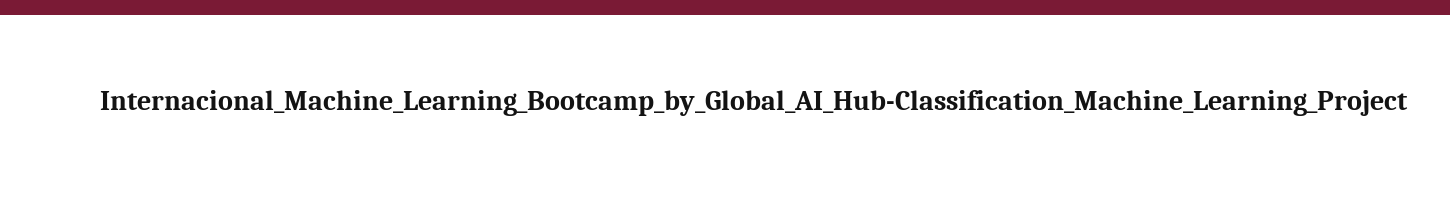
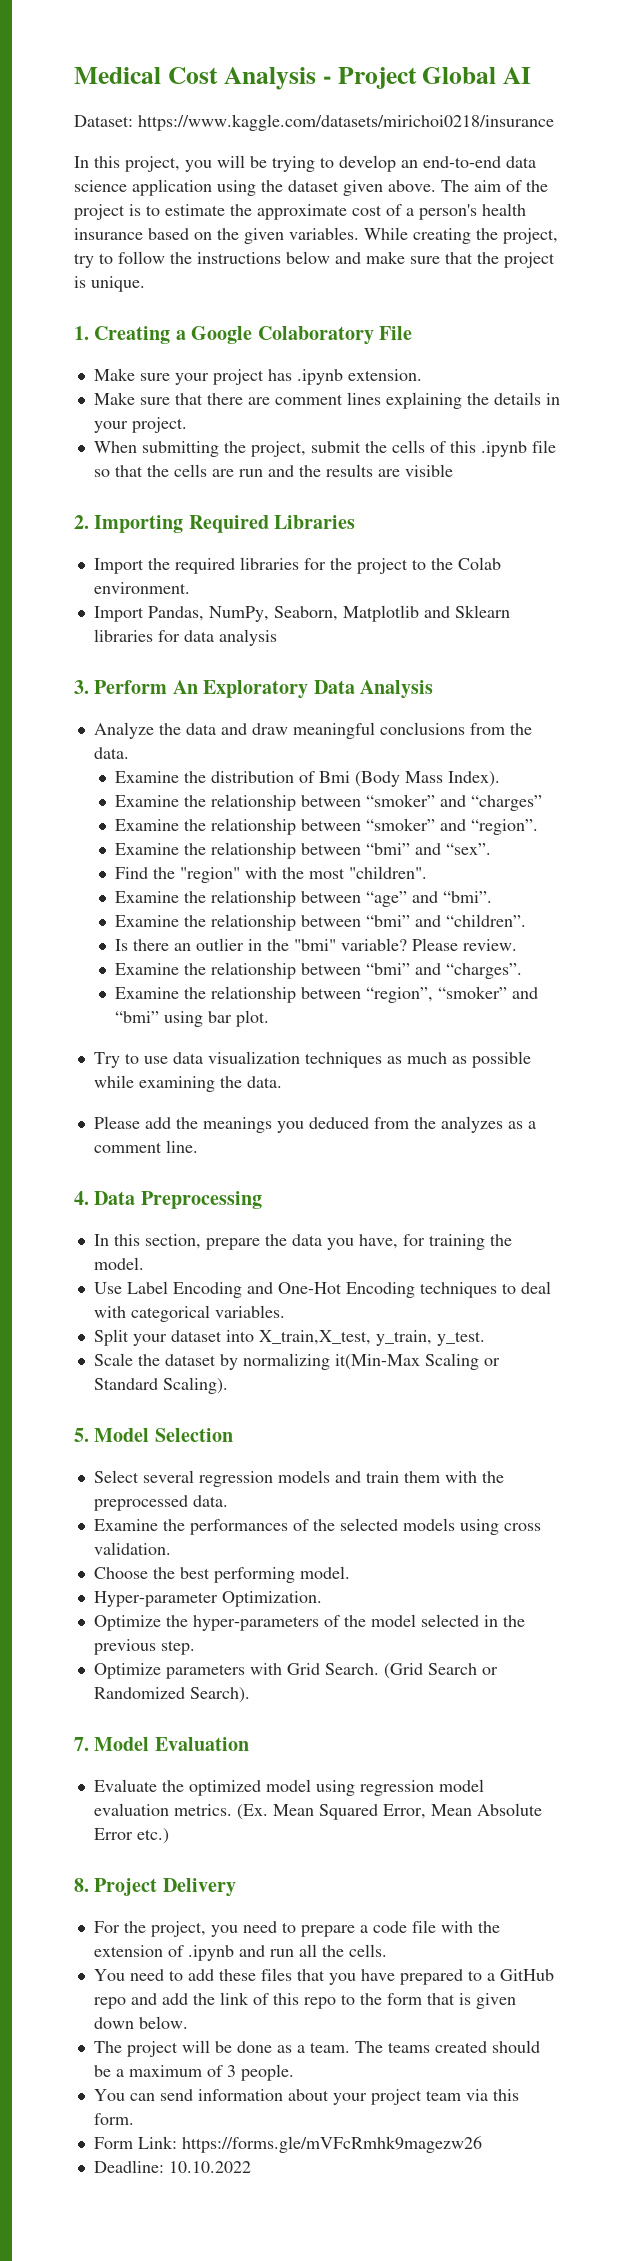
[100,90,1408,116] Internacional_Machine_Learning_Bootcamp_by_Global_AI_Hub-Classification_Machine_Learning_Project -> [74,67,532,90] [74,114,554,131] [74,155,536,172] [74,179,548,196] [74,203,526,220] [74,227,558,244] [74,251,555,268] [74,276,145,292] [74,326,412,345] [93,368,422,385] [93,392,560,409] [93,417,187,433] [93,440,556,457] [93,464,453,477] [74,515,356,533] [93,557,501,574] [93,582,190,594] [93,605,510,622] [93,629,277,646] [74,680,433,699] [93,722,532,739] [93,747,129,759] [114,771,500,787] [114,794,542,811] [114,818,538,835] [114,842,491,859] [114,866,427,883] [114,890,492,907] [114,914,526,931] [114,938,517,951] [114,962,522,979] [114,986,538,1003] [114,1010,269,1027] [93,1051,531,1068] [93,1075,282,1092] [93,1116,536,1133] [93,1140,198,1153] [74,1191,262,1209] [93,1234,512,1250] [93,1257,144,1270] [93,1281,551,1298] [93,1305,285,1322] [93,1329,485,1346] [93,1353,500,1370] [93,1377,228,1394] [74,1428,233,1442] [93,1470,504,1487] [93,1495,228,1511] [93,1518,541,1535] [93,1542,171,1555] [93,1566,350,1583] [93,1591,322,1607] [93,1614,525,1631] [93,1639,195,1655] [93,1663,498,1679] [93,1687,250,1703] [74,1737,249,1751] [93,1779,484,1796] [93,1803,542,1820] [93,1828,169,1844] [74,1878,236,1897] [93,1920,500,1937] [93,1944,387,1961] [93,1968,554,1985] [93,1992,516,2009] [93,2016,188,2029] [93,2040,540,2057] [93,2064,294,2081] [93,2089,519,2105] [93,2113,134,2125] [93,2136,482,2153] [93,2160,251,2173] Medical Cost Analysis - Project Global AI // Dataset: https://www.kaggle.com/datasets/mirichoi0218/insurance // In this project, you will be trying to develop an end-to-end data science application using the dataset given above. The aim of the project is to estimate the approximate cost of a person's health insurance based on the given variables. While creating the project, try to follow the instructions below and make sure that the project is unique. // 1. Creating a Google Colaboratory File // Make sure your project has .ipynb extension. // Make sure that there are comment lines explaining the details in your project. // When submitting the project, submit the cells of this .ipynb file so that the cells are run and the results are visible // 2. Importing Required Libraries // Import the required libraries for the project to the Colab environment. // Import Pandas, NumPy, Seaborn, Matplotlib and Sklearn libraries for data analysis // 3. Perform An Exploratory Data Analysis // Analyze the data and draw meaningful conclusions from the data. // Examine the distribution of Bmi (Body Mass Index). // Examine the relationship between “smoker” and “charges” // Examine the relationship between “smoker” and “region”. // Examine the relationship between “bmi” and “sex”. // Find the "region" with the most "children". // Examine the relationship between “age” and “bmi”. // Examine the relationship between “bmi” and “children”. // Is there an outlier in the "bmi" variable? Please review. // Examine the relationship between “bmi” and “charges”. // Examine the relationship between “region”, “smoker” and “bmi” using bar plot. // Try to use data visualization techniques as much as possible while examining the data. // Please add the meanings you deduced from the analyzes as a comment line. // 4. Data Preprocessing // In this section, prepare the data you have, for training the model. // Use Label Encoding and One-Hot Encoding techniques to deal with categorical variables. // Split your dataset into X_train,X_test, y_train, y_test. // Scale the dataset by normalizing it(Min-Max Scaling or Standard Scaling). // 5. Model Selection // Select several regression models and train them with the preprocessed data. // Examine the performances of the selected models using cross validation. // Choose the best performing model. // Hyper-parameter Optimization. // Optimize the hyper-parameters of the model selected in the previous step. // Optimize parameters with Grid Search. (Grid Search or Randomized Search). // 7. Model Evaluation // Evaluate the optimized model using regression model evaluation metrics. (Ex. Mean Squared Error, Mean Absolute Error etc.) // 8. Project Delivery // For the project, you need to prepare a code file with the extension of .ipynb and run all the cells. // You need to add these files that you have prepared to a GitHub repo and add the link of this repo to the form that is given down below. // The project will be done as a team. The teams created should be a maximum of 3 people. // You can send information about your project team via this form. // Form Link: https://forms.gle/mVFcRmhk9magezw26 // Deadline: 10.10.2022

